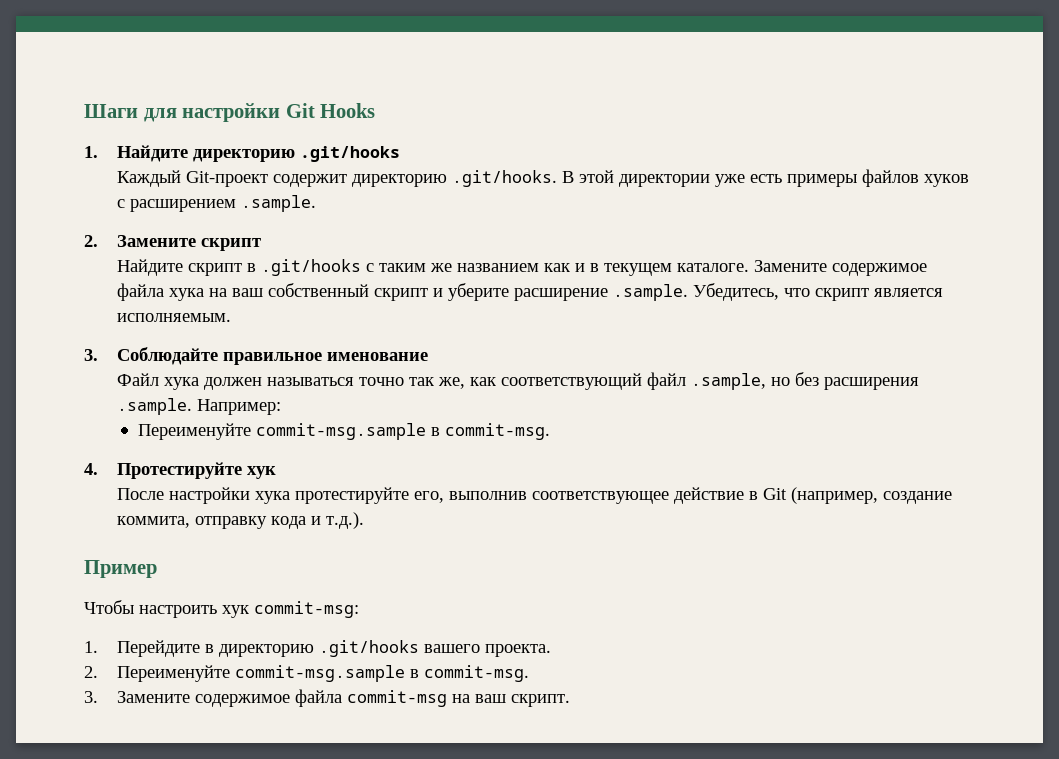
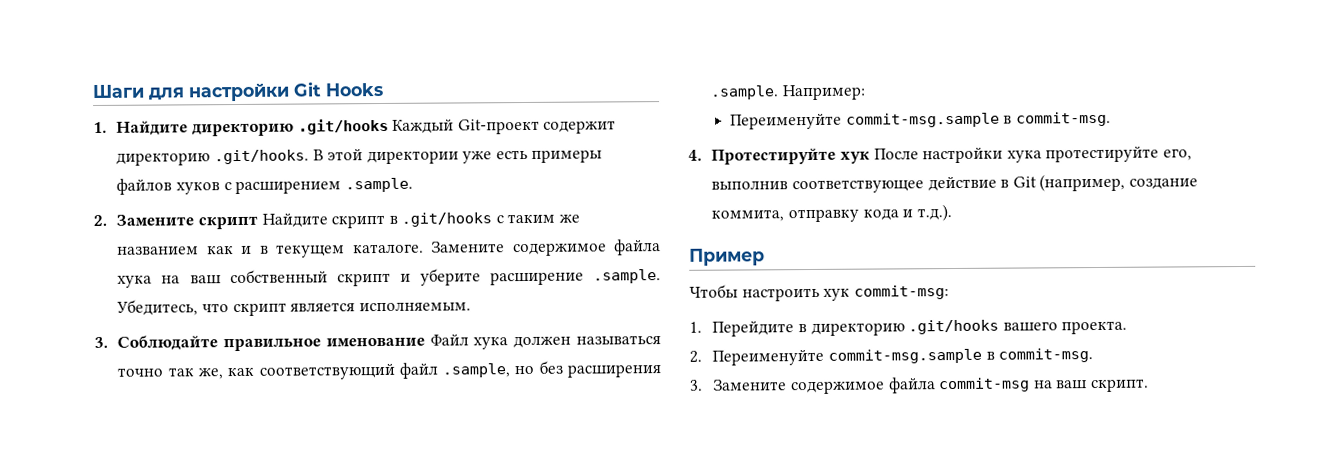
(401, 154) // -> (389, 126) none
(262, 244) // -> (258, 222) none
(429, 356) // -> (425, 342) none
(277, 472) // -> (870, 157) none

